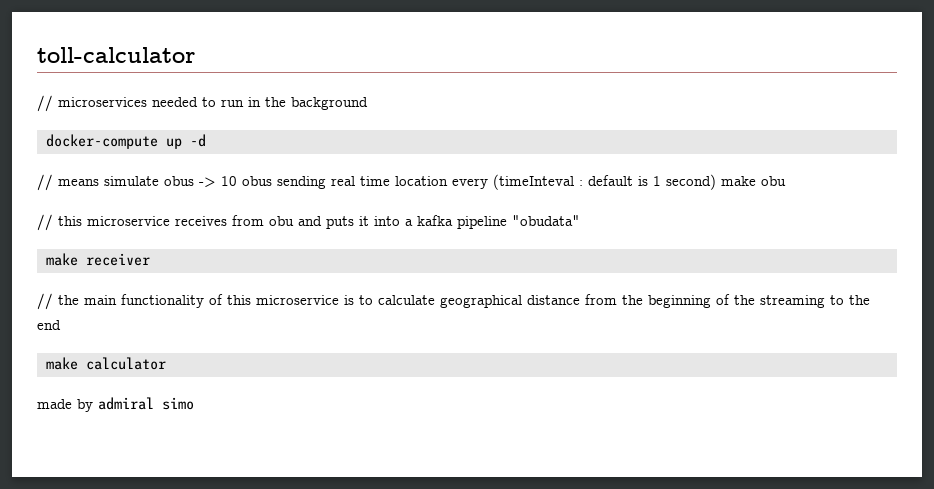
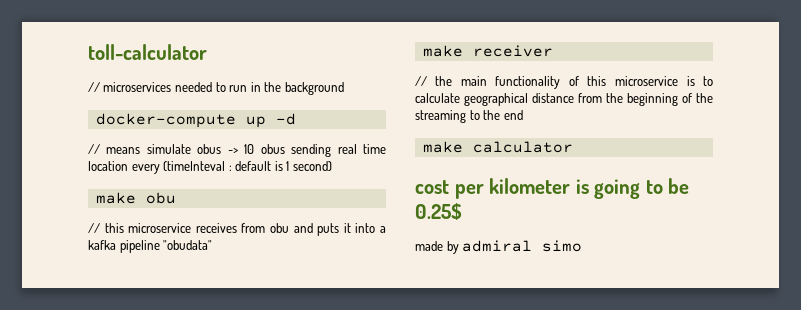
(716, 182) none -> (332, 166) //
(166, 363) none -> [415,178,690,199] [415,203,462,220] // cost per kilometer is going to be 0.25$

